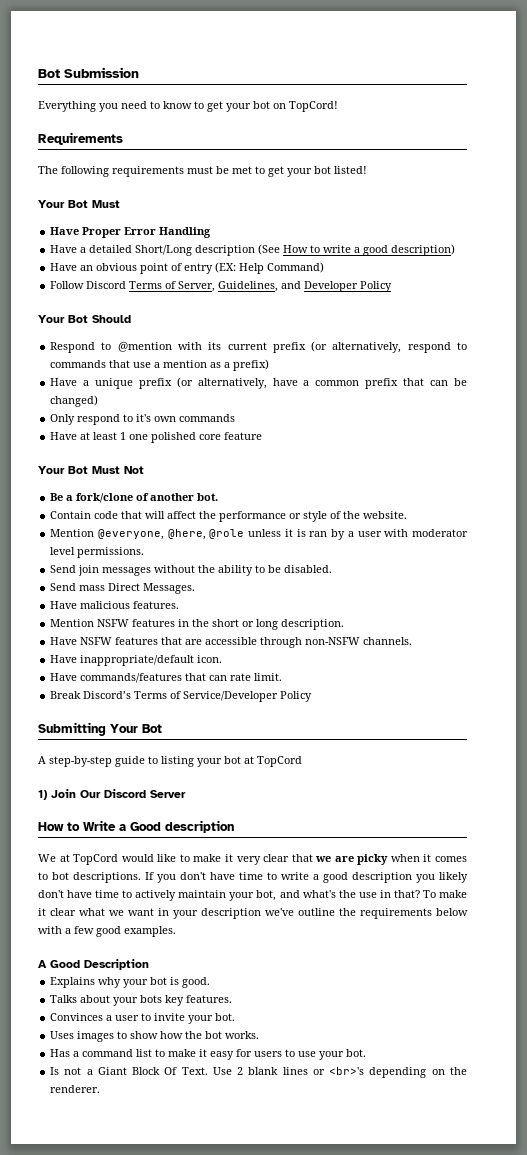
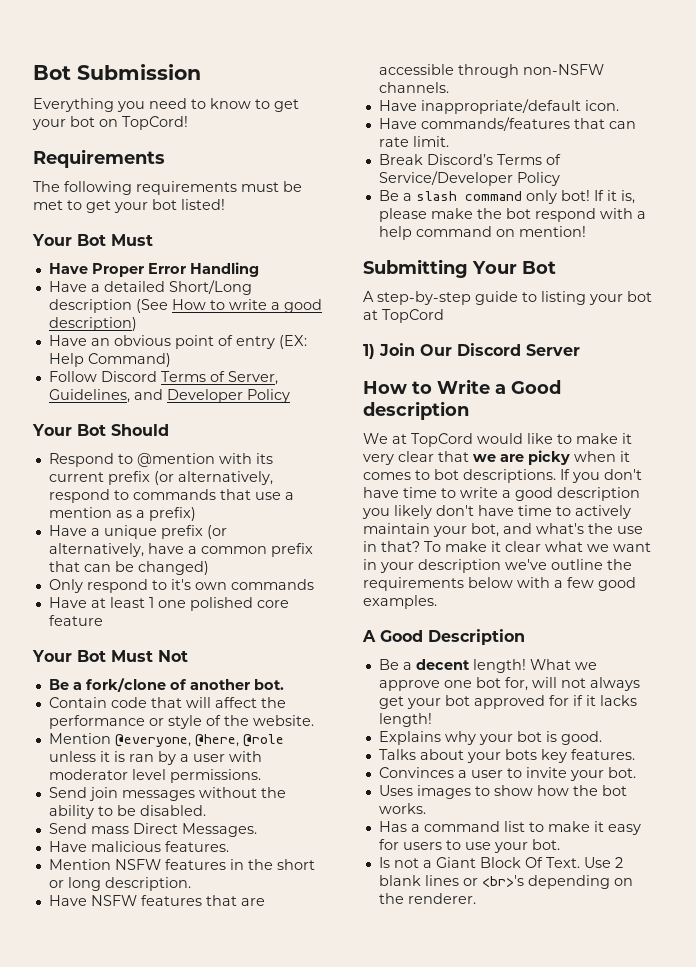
(313, 696) none -> [378,190,635,204] [378,208,646,222] [378,226,586,240] // Be a slash command only bot! If it is, please make the bot respond with a help command on mention!
(149, 964) none -> [378,659,597,673] [378,677,640,691] [378,695,637,709] [378,713,432,727] // Be a decent length! What we approve one bot for, will not always get your bot approved for if it lacks length!

